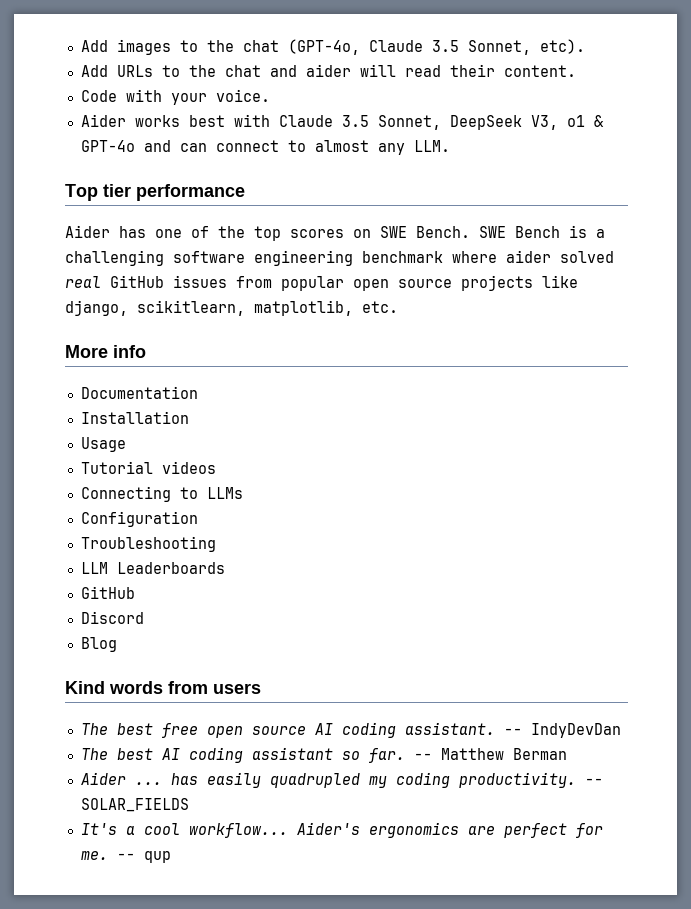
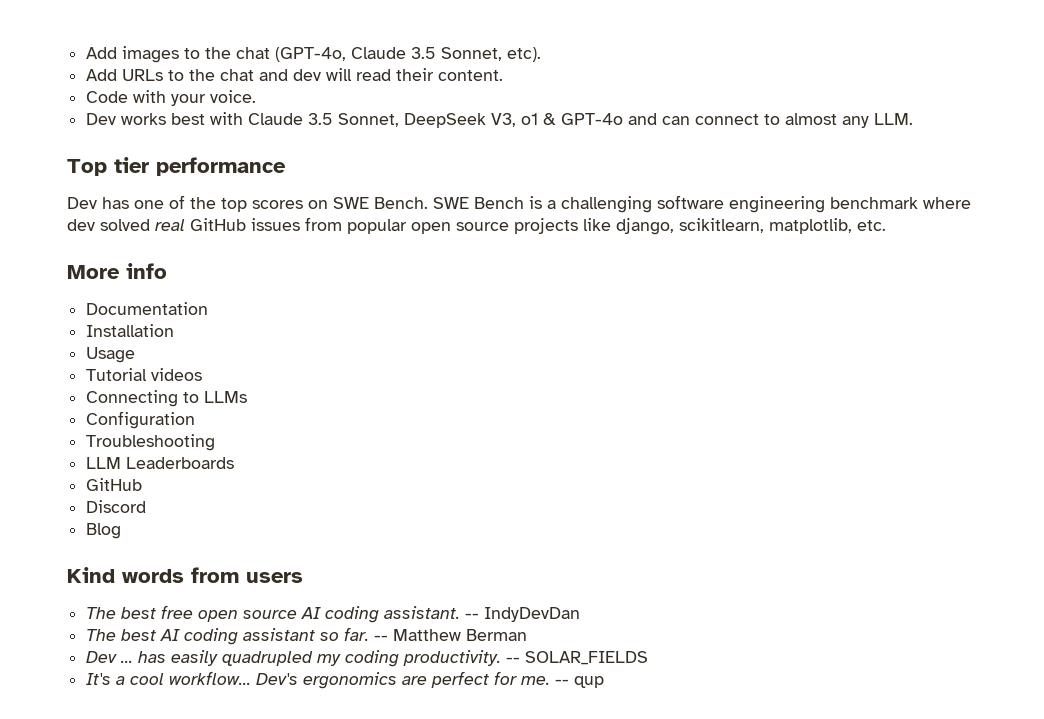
[305,64,351,77] aider -> [293,69,322,81] dev
[80,114,126,127] Aider -> [86,113,117,125] Dev
[65,225,110,238] Aider -> [67,197,97,209] Dev
[506,250,551,263] aider -> [67,219,95,231] dev
[80,772,126,785] Aider -> [86,651,118,663] Dev
[296,822,360,835] Aider's -> [256,673,299,685] Dev's

